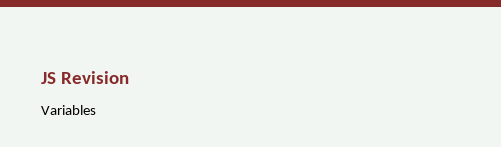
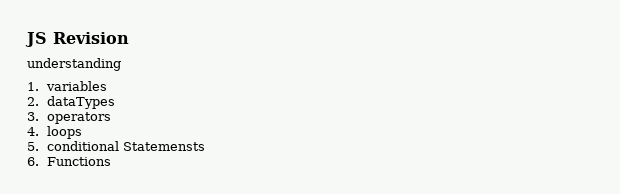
[41,105,96,115] Variables -> [27,58,121,71] [27,81,108,91] [27,96,116,109] [27,112,112,124] [27,126,83,139] [27,141,206,151] [27,157,112,166] understanding // 1. variables // 2. dataTypes // 3. operators // 4. loops // 5. conditional Statemensts // 6. Functions

